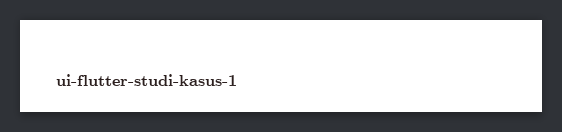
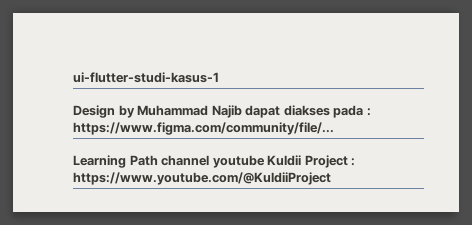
(237, 80) none -> [73,105,371,118] [73,122,334,135] [73,155,356,168] [73,172,331,185] // Design by Muhammad Najib dapat diakses pada : https://www.figma.com/community/file/... // Learning Path channel youtube Kuldii Project : https://www.youtube.com/@KuldiiProject

